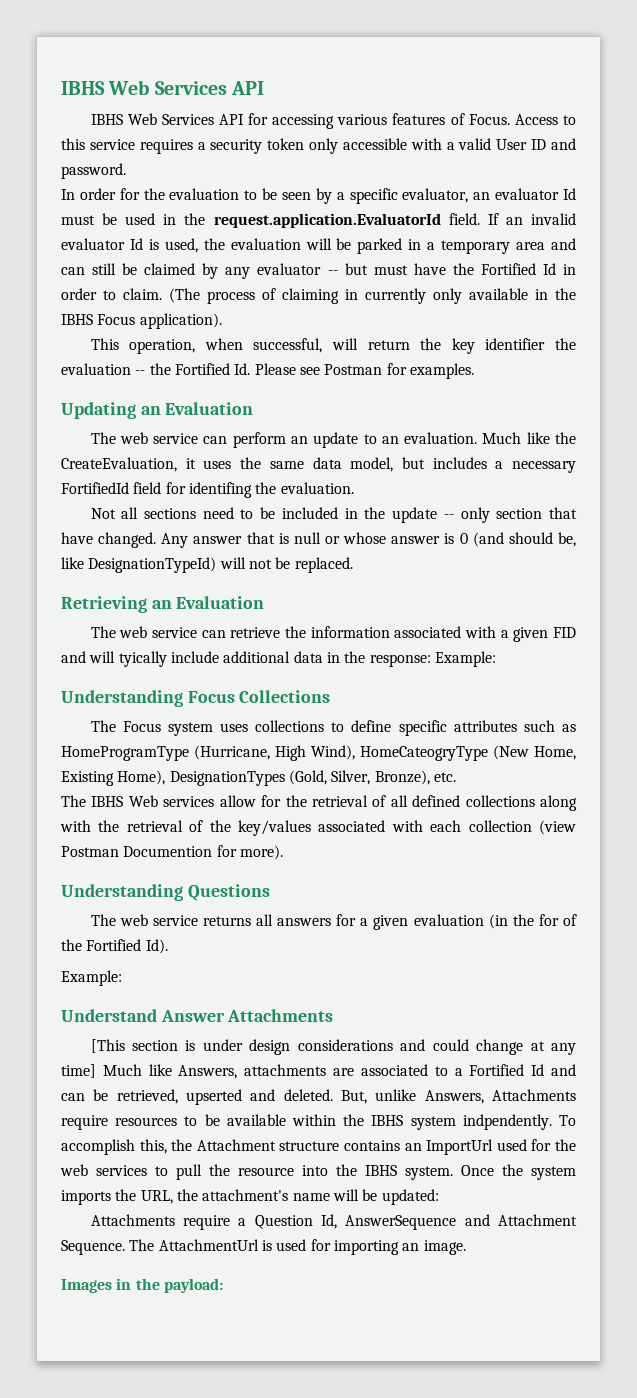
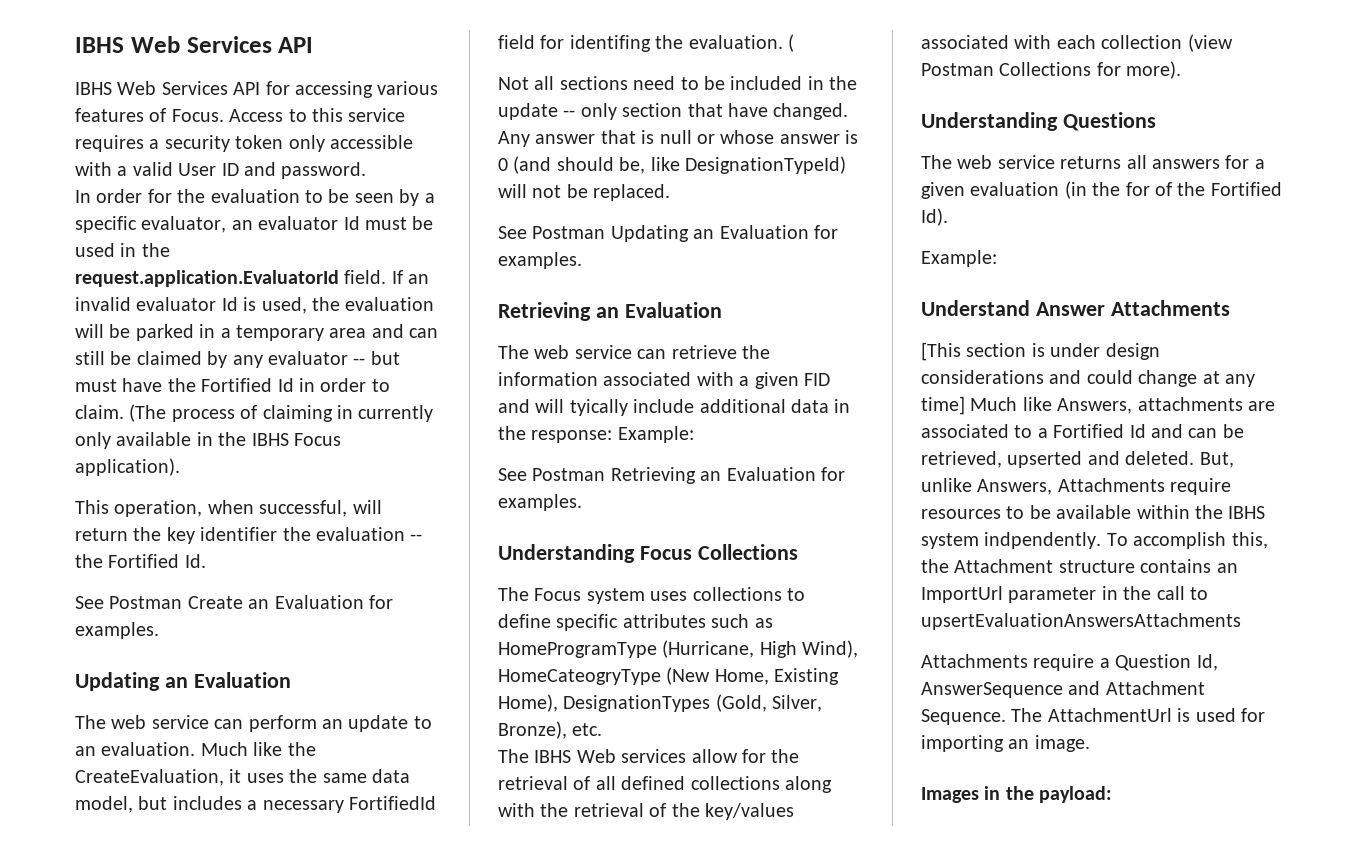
[254,363,383,375] Please see Postman -> [75,595,364,609] // See Postman Create an Evaluation
(354, 488) none -> [788,34,794,52] (
(353, 565) none -> [498,225,838,242] [498,252,582,269] // See Postman Updating an Evaluation for examples.
(496, 659) none -> [498,467,845,484] [498,494,582,511] // See Postman Retrieving an Evaluation for examples.
[123,846,213,857] Documention -> [999,62,1092,76] Collections
[496,1139,577,1151] [60,1164,576,1180] [61,1189,439,1205] used for the web services to pull the resource into the IBHS system. Once the system imports the URL, the attachment's name will be updated: -> [1008,586,1208,603] [921,613,1241,630] parameter in the call to upsertEvaluationAnswersAttachments

